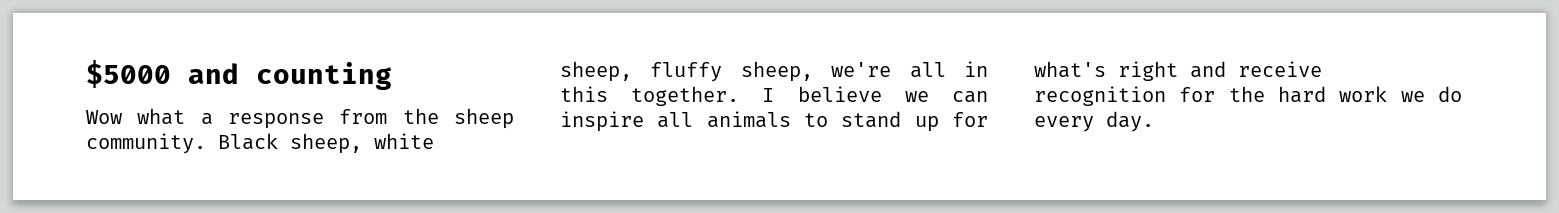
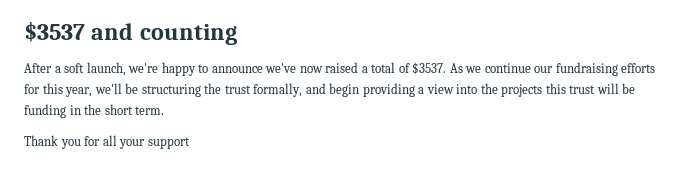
[86,60,171,88] $5000 -> [24,21,85,42] $3537
[86,108,514,129] [86,133,434,154] [560,61,988,82] [560,86,988,106] [560,111,988,132] [1034,61,1322,81] [1034,86,1462,106] [1034,111,1154,132] Wow what a response from the sheep community. Black sheep, white sheep, fluffy sheep, we're all in this together. I believe we can inspire all animals to stand up for what's right and receive recognition for the hard work we do every day. -> [24,62,656,76] [24,83,636,97] [24,104,165,118] [24,135,190,149] After a soft launch, we're happy to announce we've now raised a total of $3537. As we continue our fundraising efforts for this year, we'll be structuring the trust formally, and begin providing a view into the projects this trust will be funding in the short term. // Thank you for all your support

